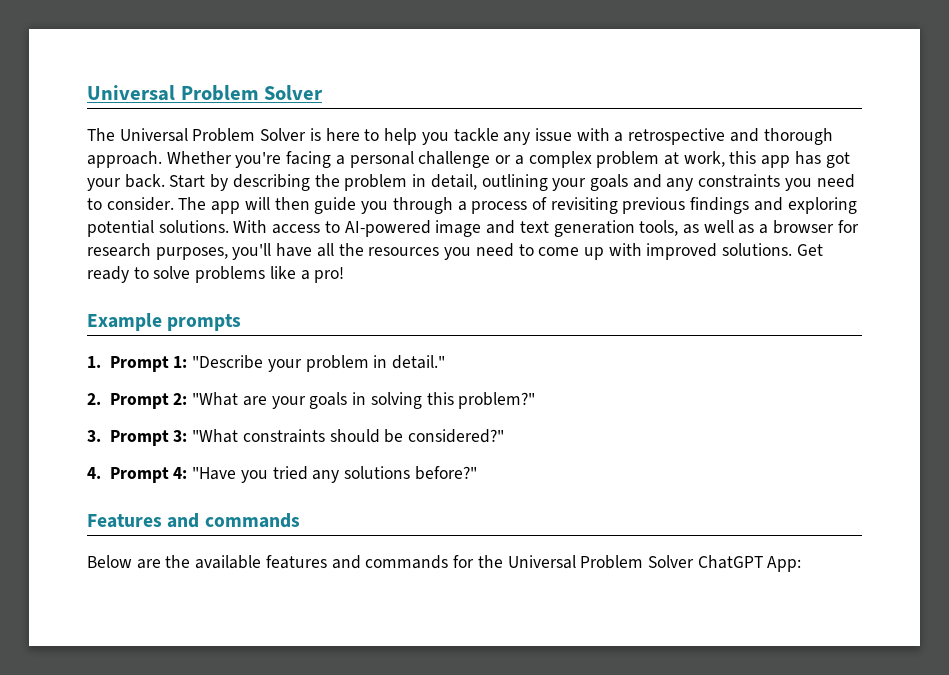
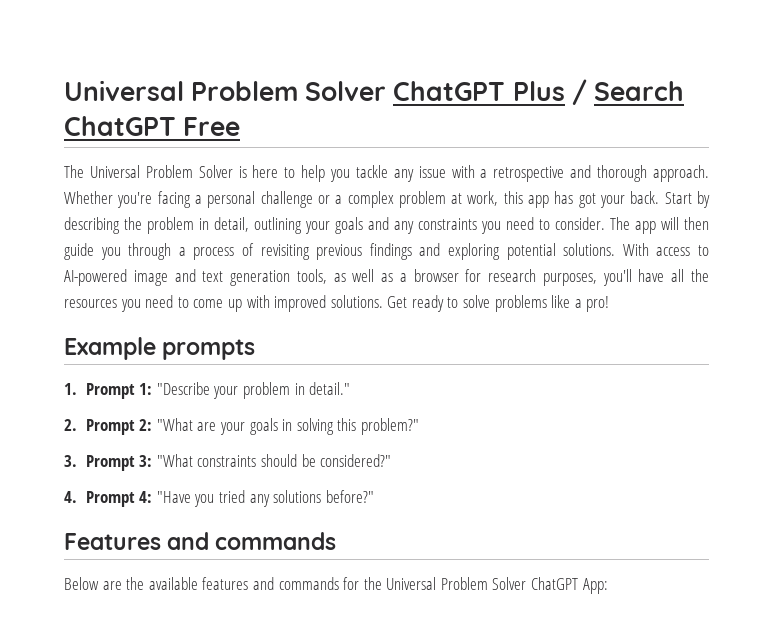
[87,85,324,101] Universal Problem Solver -> [64,79,684,105] [64,116,241,136] Universal Problem Solver ChatGPT Plus / Search ChatGPT Free

